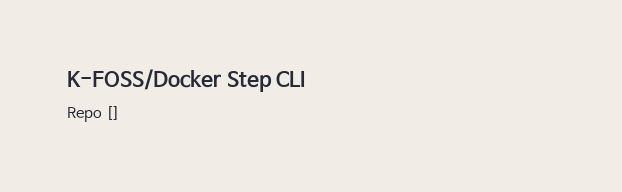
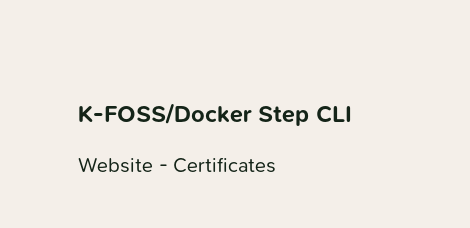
[67,106,120,122] Repo [] -> [78,157,277,173] Website - Certificates

